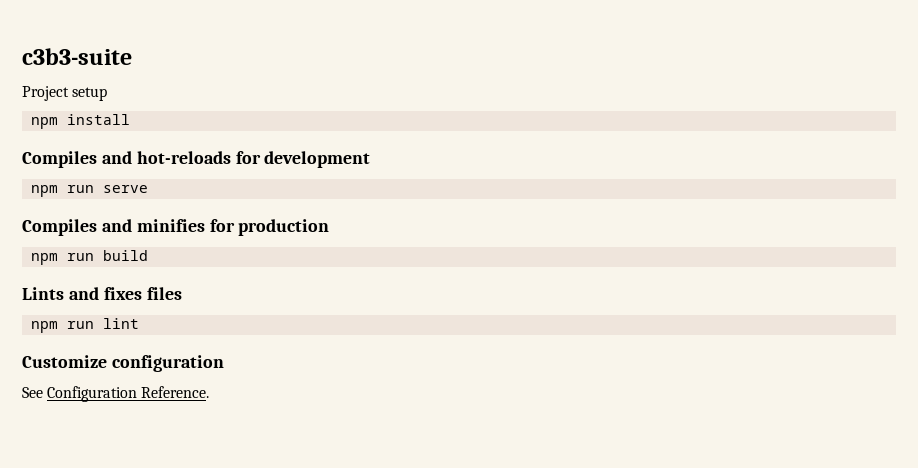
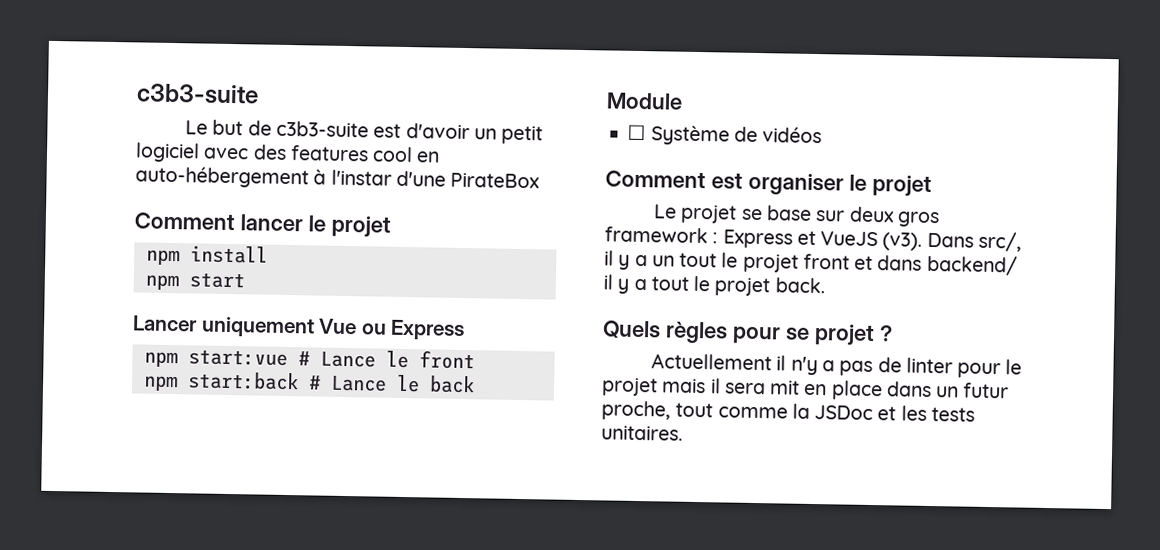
[22,86,108,101] [31,114,131,129] [22,151,371,168] [31,185,149,197] [22,219,330,236] [31,250,149,265] [22,287,182,300] [31,318,140,333] [22,355,224,372] [22,386,210,402] Project setup // npm install // Compiles and hot-reloads for development // npm run serve // Compiles and minifies for production // npm run build // Lints and fixes files // npm run lint // Customize configuration // See Configuration Reference. -> [185,119,544,145] [135,142,441,163] [135,165,541,189] [134,212,391,238] [145,245,268,266] [144,272,245,291] [132,315,466,341] [143,349,475,370] [142,371,475,394] [606,92,683,110] [627,124,823,146] [605,170,932,197] [653,204,940,228] [604,226,1022,252] [604,250,1018,276] [603,274,825,297] [602,320,893,347] [651,353,1023,379] [601,377,1010,401] [601,400,975,422] [601,425,683,441] Le but de c3b3-suite est d'avoir un petit logiciel avec des features cool en auto-hébergement à l'instar d'une PirateBox // Comment lancer le projet // npm install // npm start // Lancer uniquement Vue ou Express // npm start:vue # Lance le front // npm start:back # Lance le back // Module // ☐ Système de vidéos // Comment est organiser le projet // Le projet se base sur deux gros framework : Express et VueJS (v3). Dans src/, il y a un tout le projet front et dans backend/ il y a tout le projet back. // Quels règles pour se projet ? // Actuellement il n'y a pas de linter pour le projet mais il sera mit en place dans un futur proche, tout comme la JSDoc et les tests unitaires.

